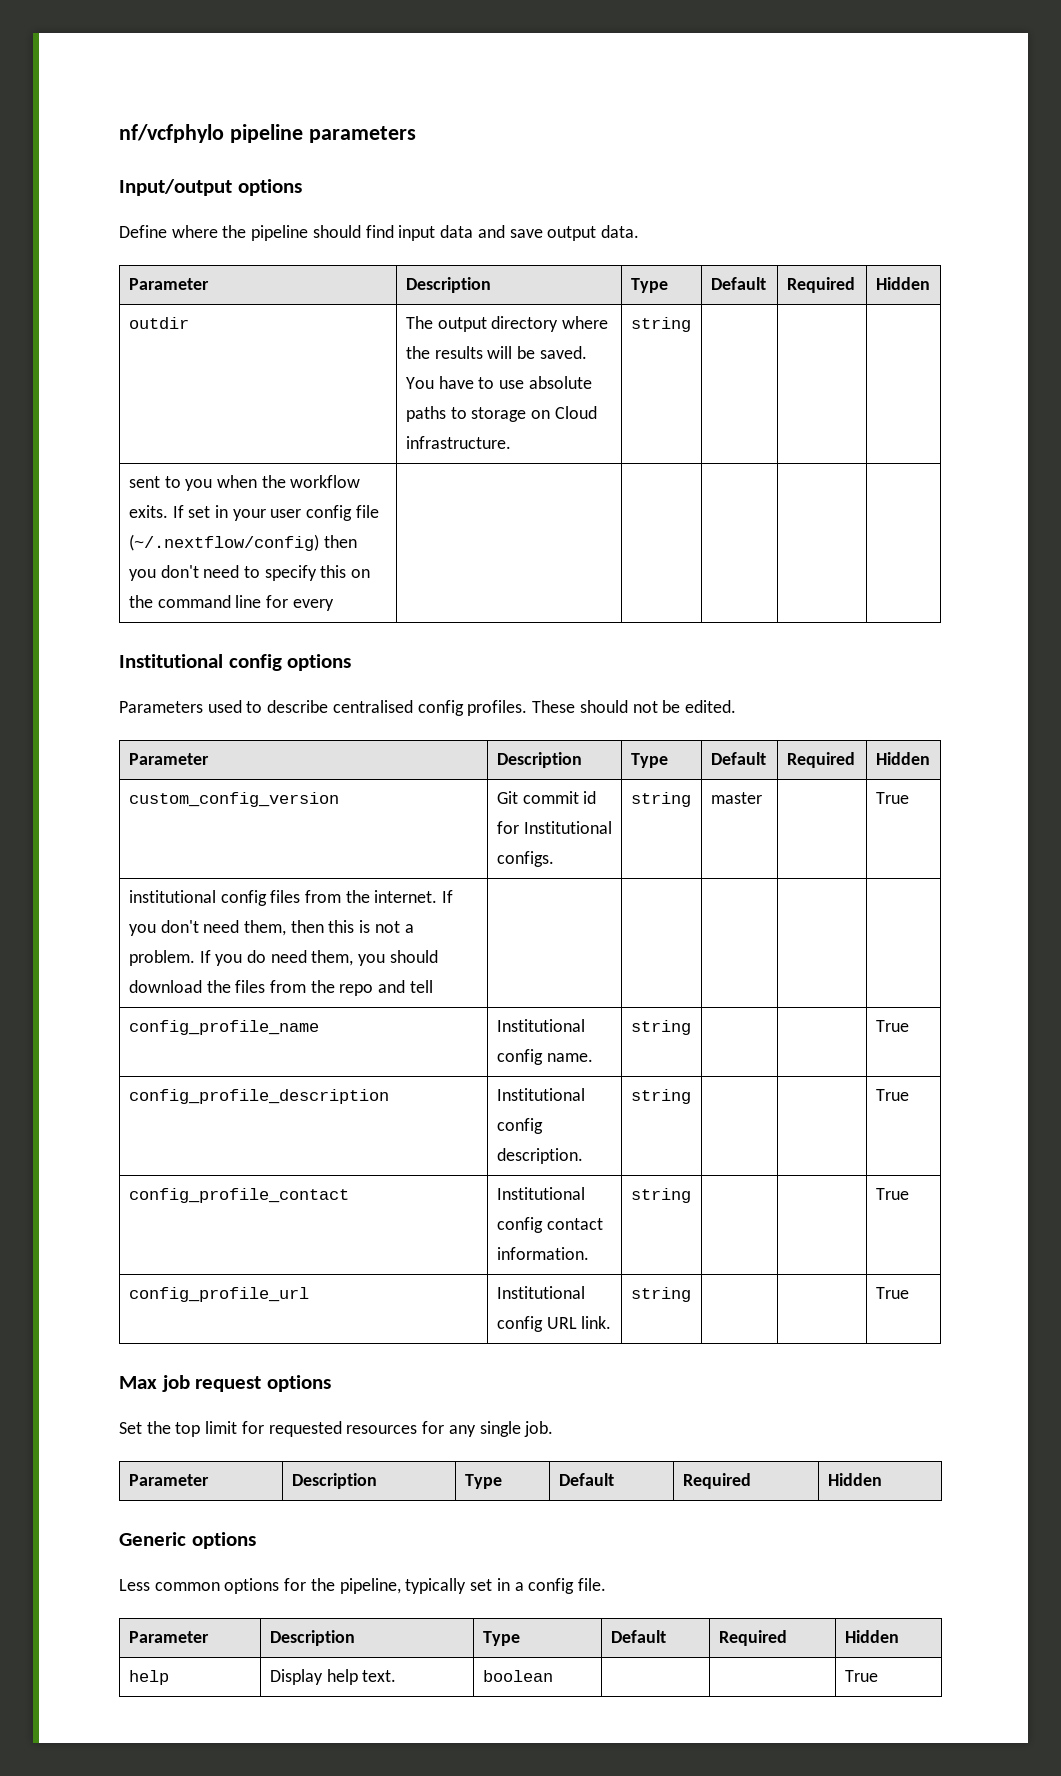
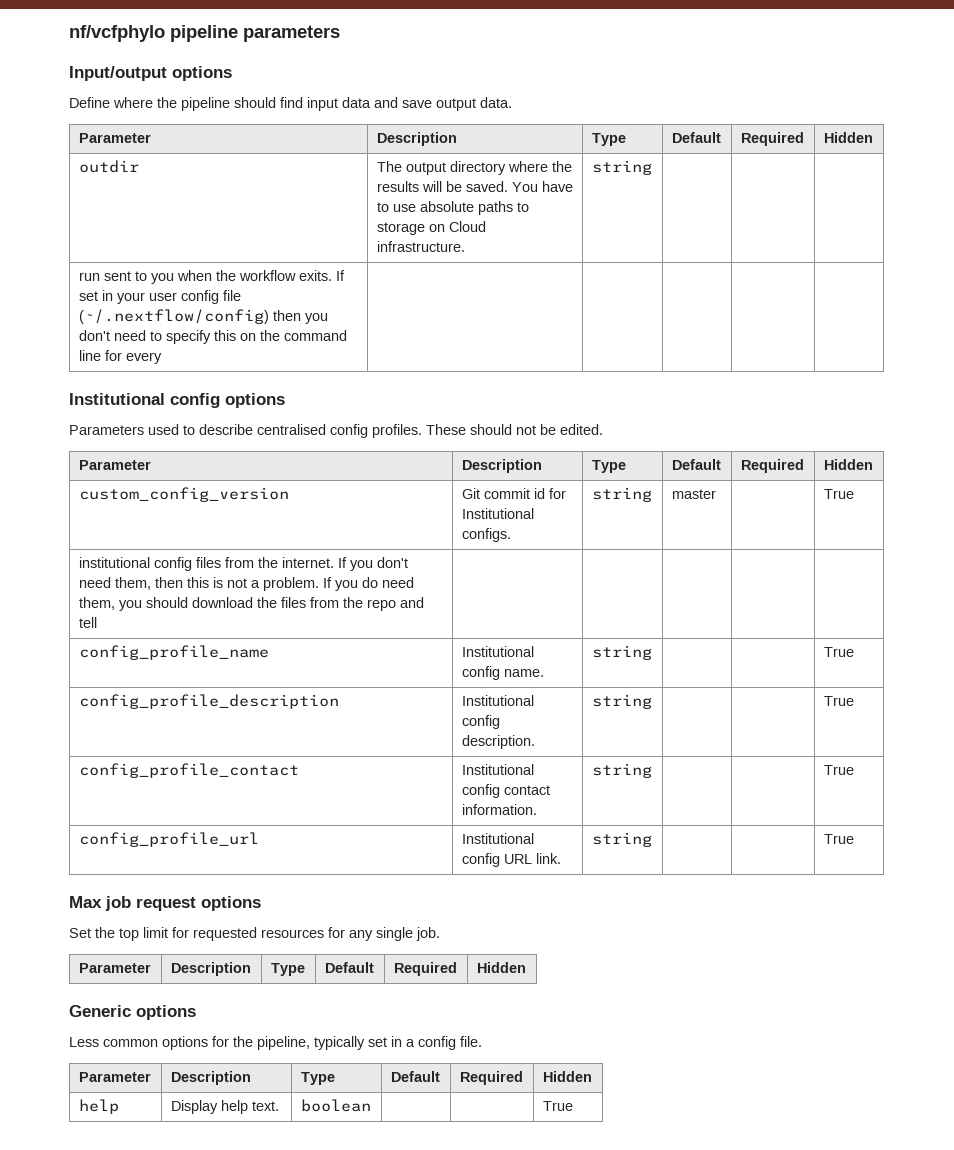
(691, 324) none -> [78,272,100,281] run

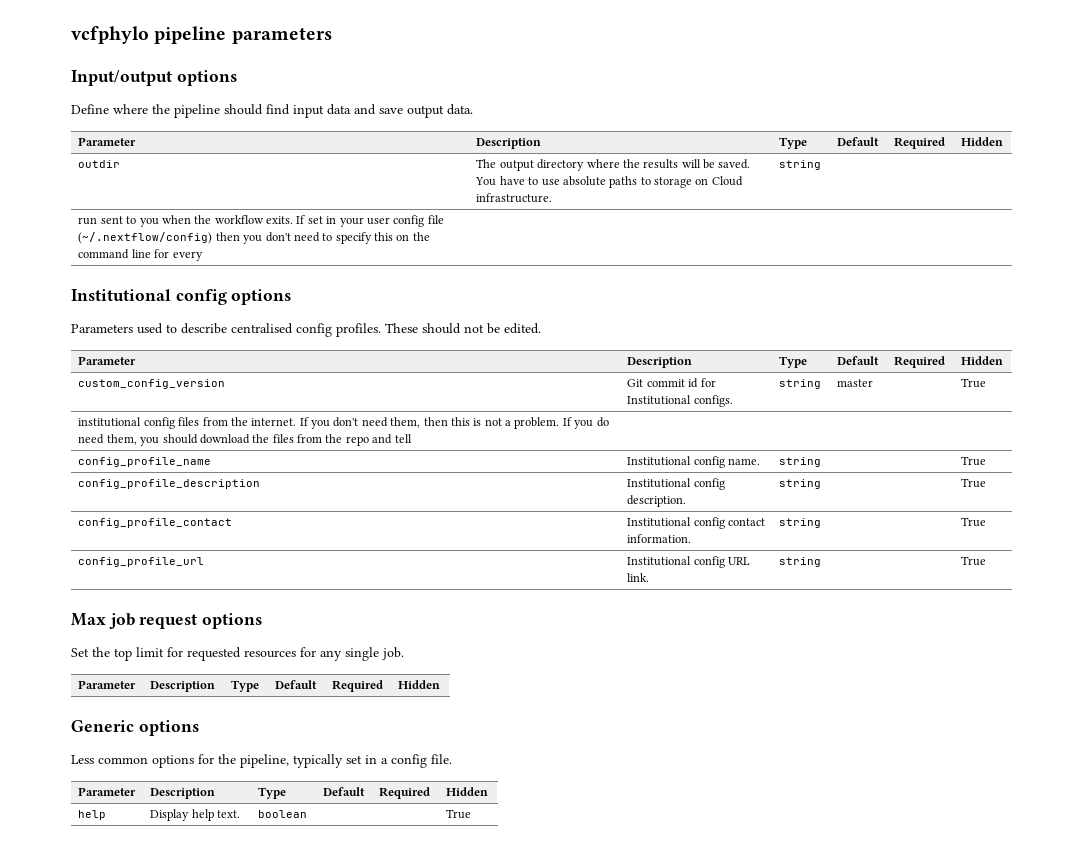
[69,25,165,42] nf/vcfphylo -> [71,26,149,44] vcfphylo

